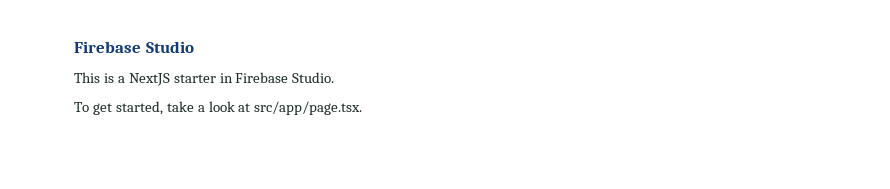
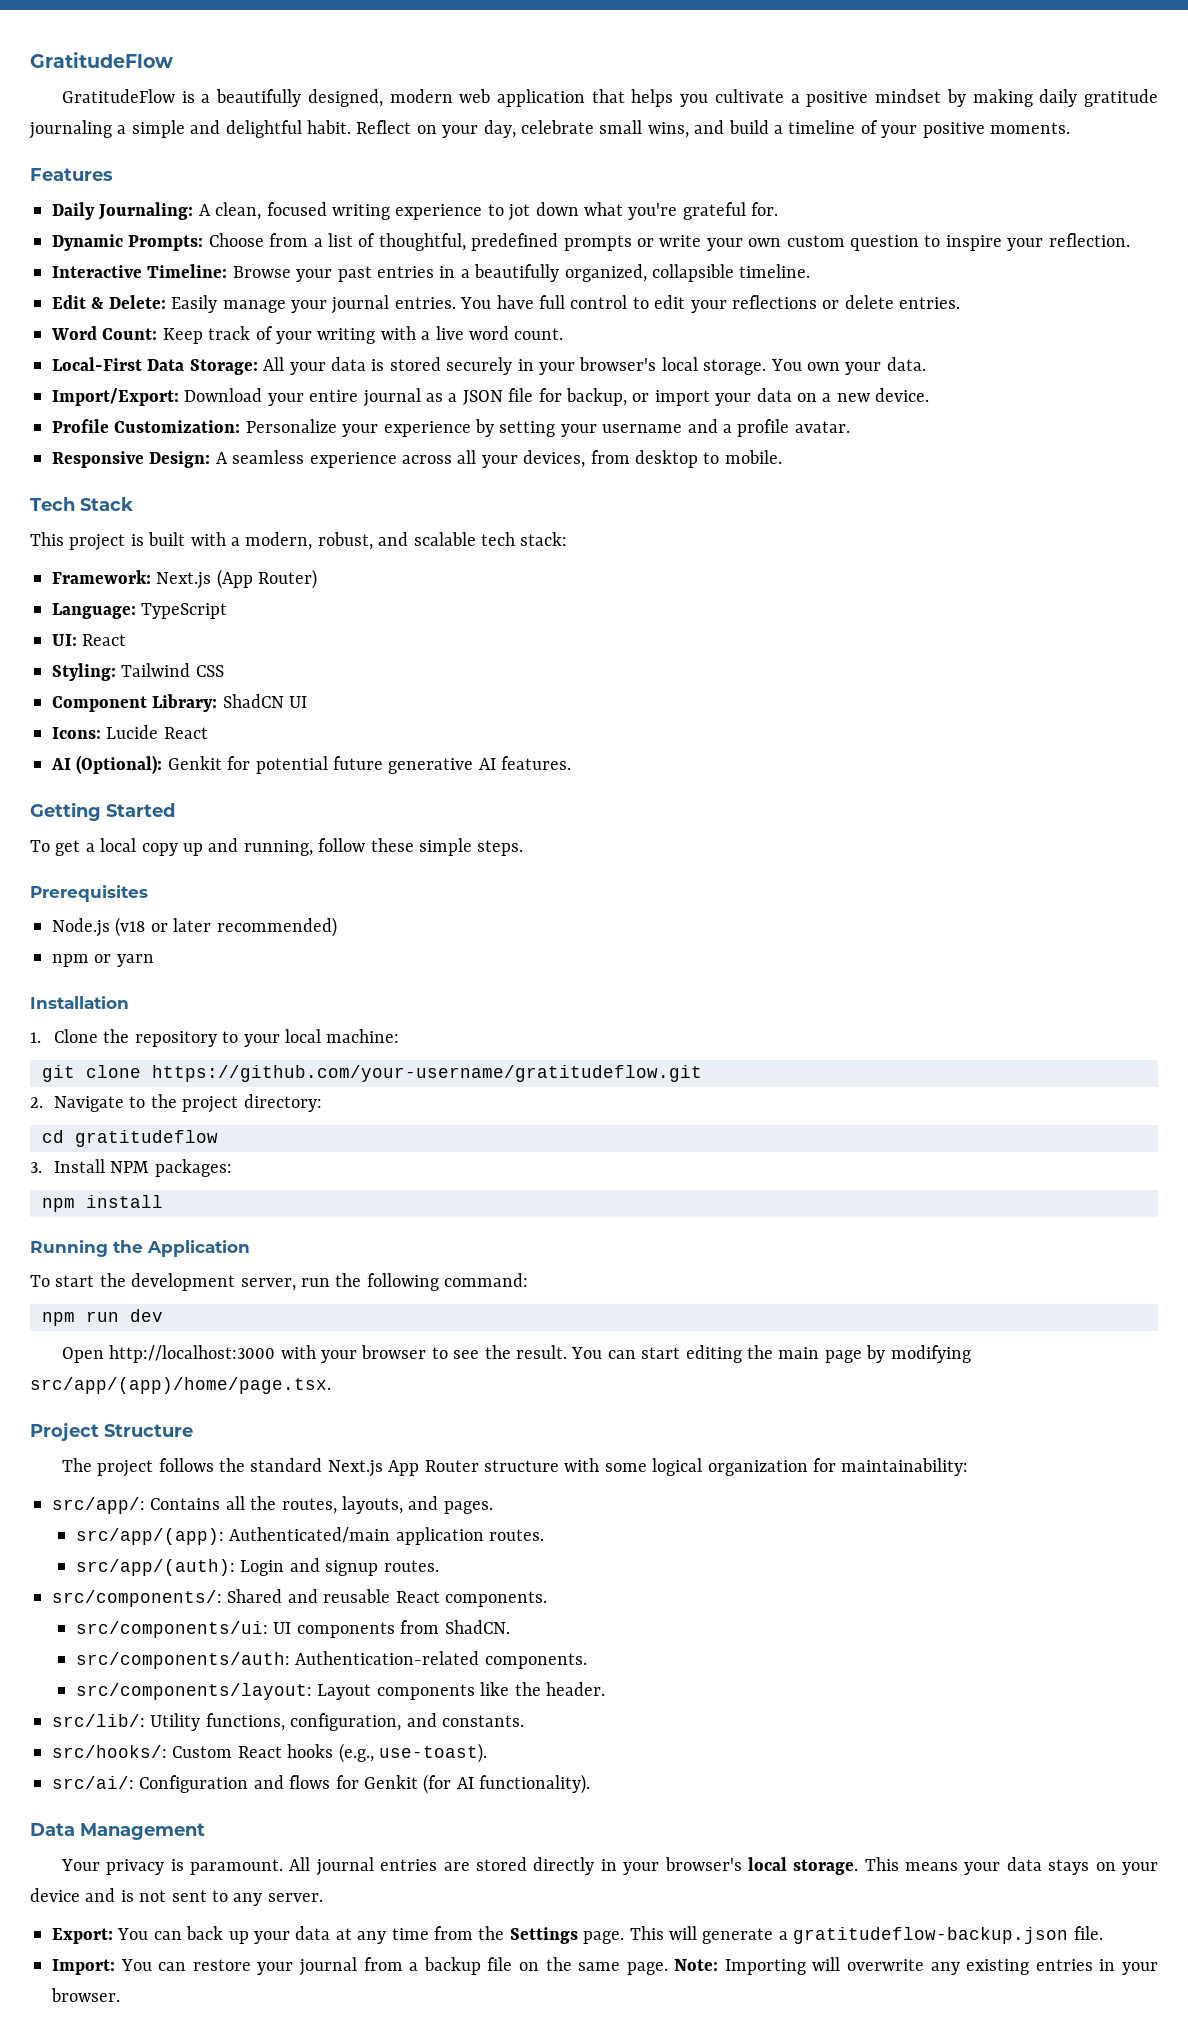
[74,41,194,53] [74,72,335,86] [74,101,363,115] Firebase Studio // This is a NextJS starter in Firebase Studio. // To get started, take a look at src/app/page.tsx. -> [30,52,173,68] [61,89,1158,107] [29,120,1070,139] [30,168,113,181] [52,202,779,221] [52,233,1130,251] [52,264,811,282] [52,295,961,314] [51,326,564,344] [52,357,926,375] [52,388,930,407] [52,419,850,437] [52,450,782,468] [30,497,133,511] [30,532,568,551] [52,569,318,589] [52,603,228,619] [52,634,127,646] [52,663,224,681] [52,694,308,712] [52,725,208,739] [51,755,572,774] [30,802,175,821] [30,838,524,856] [30,885,148,902] [52,917,337,937] [52,954,154,967] [30,996,129,1009] [30,1029,400,1047] [42,1065,702,1082] [30,1094,322,1113] [42,1130,218,1147] [30,1159,232,1177] [42,1195,163,1212] [30,1240,250,1257] [30,1273,529,1291] [42,1309,163,1326] [61,1345,971,1363] [30,1377,331,1394] [30,1422,193,1441] [61,1458,969,1477] [52,1496,493,1514] [76,1527,545,1545] [76,1558,439,1576] [52,1589,547,1607] [76,1620,510,1638] [76,1651,587,1669] [76,1682,606,1700] [52,1713,524,1731] [52,1743,487,1763] [52,1774,591,1794] [30,1823,205,1840] [60,1857,1159,1876] [30,1888,323,1906] [52,1926,1103,1944] [52,1957,1159,1976] [51,1988,120,2002] GratitudeFlow // GratitudeFlow is a beautifully designed, modern web application that helps you cultivate a positive mindset by making daily gratitude journaling a simple and delightful habit. Reflect on your day, celebrate small wins, and build a timeline of your positive moments. // Features // Daily Journaling: A clean, focused writing experience to jot down what you're grateful for. // Dynamic Prompts: Choose from a list of thoughtful, predefined prompts or write your own custom question to inspire your reflection. // Interactive Timeline: Browse your past entries in a beautifully organized, collapsible timeline. // Edit & Delete: Easily manage your journal entries. You have full control to edit your reflections or delete entries. // Word Count: Keep track of your writing with a live word count. // Local-First Data Storage: All your data is stored securely in your browser's local storage. You own your data. // Import/Export: Download your entire journal as a JSON file for backup, or import your data on a new device. // Profile Customization: Personalize your experience by setting your username and a profile avatar. // Responsive Design: A seamless experience across all your devices, from desktop to mobile. // Tech Stack // This project is built with a modern, robust, and scalable tech stack: // Framework: Next.js (App Router) // Language: TypeScript // UI: React // Styling: Tailwind CSS // Component Library: ShadCN UI // Icons: Lucide React // AI (Optional): Genkit for potential future generative AI features. // Getting Started // To get a local copy up and running, follow these simple steps. // Prerequisites // Node.js (v18 or later recommended) // npm or yarn // Installation // 1. Clone the repository to your local machine: // git clone https://github.com/your-username/gratitudeflow.git // 2. Navigate to the project directory: // cd gratitudeflow // 3. Install NPM packages: // npm install // Running the Application // To start the development server, run the following command: // npm run dev // Open http://localhost:3000 with your browser to see the result. You can start editing the main page by modifying src/app/(app)/home/page.tsx. // Project Structure // The project follows the standard Next.js App Router structure with some logical organization for maintainability: // src/app/: Contains all the routes, layouts, and pages. // src/app/(app): Authenticated/main application routes. // src/app/(auth): Login and signup routes. // src/components/: Shared and reusable React components. // src/components/ui: UI components from ShadCN. // src/components/auth: Authentication-related components. // src/components/layout: Layout components like the header. // src/lib/: Utility functions, configuration, and constants. // src/hooks/: Custom React hooks (e.g., use-toast). // src/ai/: Configuration and flows for Genkit (for AI functionality). // Data Management // Your privacy is paramount. All journal entries are stored directly in your browser's local storage. This means your data stays on your device and is not sent to any server. // Export: You can back up your data at any time from the Settings page. This will generate a gratitudeflow-backup.json file. // Import: You can restore your journal from a backup file on the same page. Note: Importing will overwrite any existing entries in your browser.

